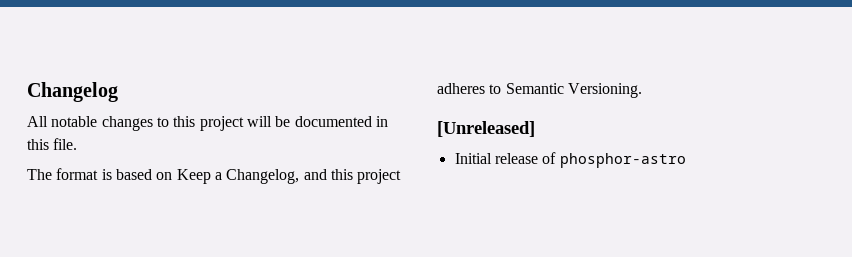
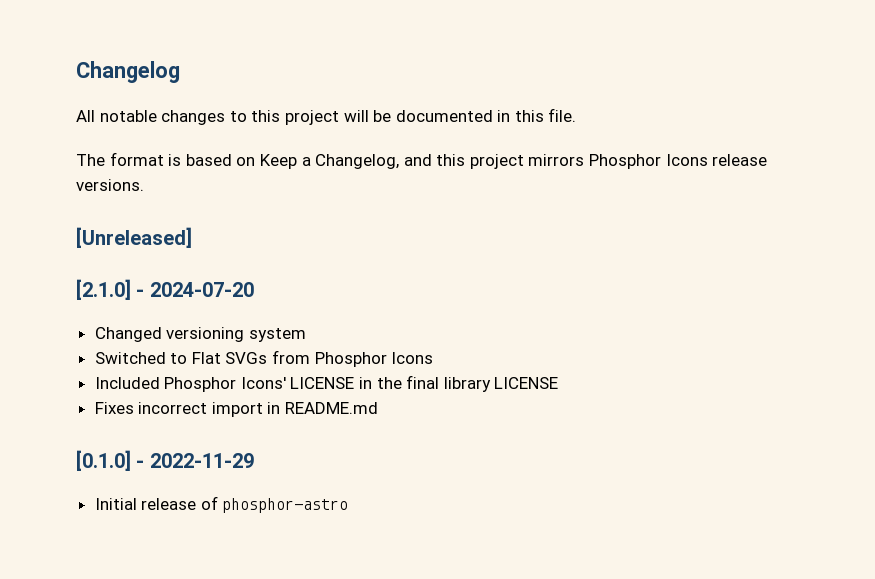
[437,83,642,98] [437,121,535,137] adheres to Semantic Versioning. // [Unreleased] -> [528,154,768,169] [76,179,144,191] [76,227,192,248] [76,279,254,300] [94,327,306,342] [94,350,434,367] [94,375,559,392] [94,402,379,417] [76,450,254,471] mirrors Phosphor Icons release versions. // [Unreleased] // [2.1.0] - 2024-07-20 // Changed versioning system // Switched to Flat SVGs from Phosphor Icons // Included Phosphor Icons' LICENSE in the final library LICENSE // Fixes incorrect import in README.md // [0.1.0] - 2022-11-29

